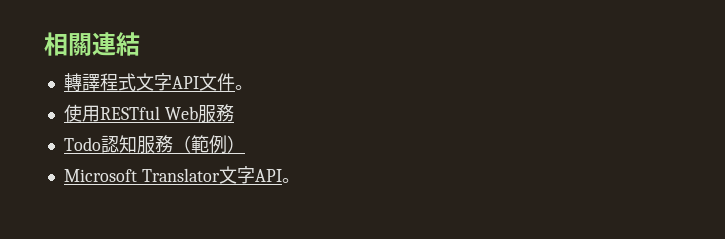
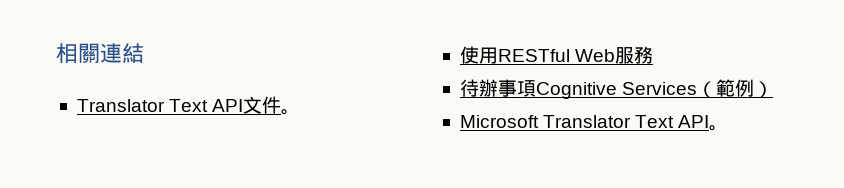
[63,73,172,91] 轉譯程式文字 -> [76,99,209,112] Translator Text
[63,135,173,154] Todo認知服務 -> [459,79,698,99] 待辦事項Cognitive Services
[218,166,255,184] 文字 -> [635,115,675,128] Text

